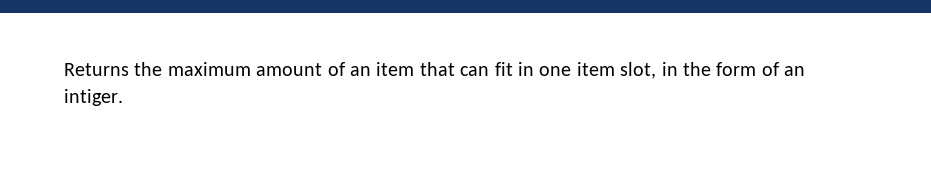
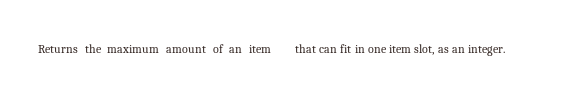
[661,62,806,76] [64,89,123,106] in the form of an intiger. -> [437,45,506,56] as an integer.

